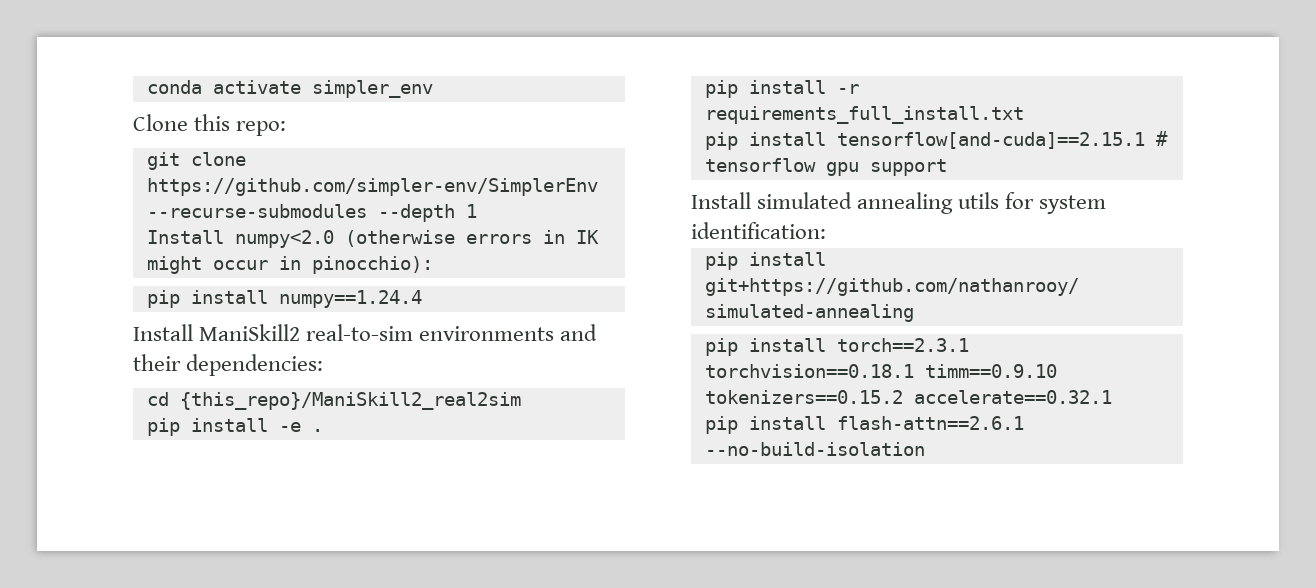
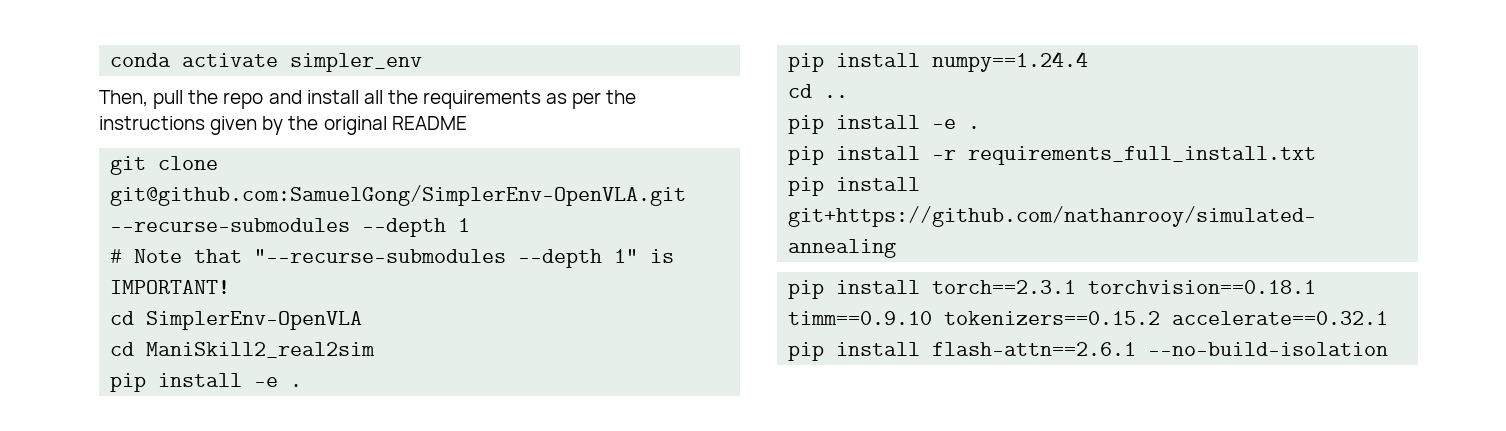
[133,114,287,136] Clone this repo: -> [99,90,637,109] [99,116,467,135] Then, pull the repo and install all the requirements as per the instructions given by the original README
[146,178,598,196] https://github.com/simpler-env/SimplerEnv -> [110,185,687,206] git@github.com:SamuelGong/SimplerEnv-OpenVLA.git
[146,230,599,248] [146,256,433,274] [146,290,422,308] [133,324,598,341] [133,354,324,376] [146,392,521,410] Install numpy<2.0 (otherwise errors in IK might occur in pinocchio): // pip install numpy==1.24.4 // Install ManiSkill2 real-to-sim environments and their dependencies: // cd {this_repo}/ManiSkill2_real2sim -> [110,249,675,268] [110,280,231,294] [110,311,363,330] [110,342,376,358] [110,373,303,392] [788,51,1089,72] [788,84,849,98] # Note that "--recurse-submodules --depth 1" is IMPORTANT! // cd SimplerEnv-OpenVLA // cd ManiSkill2_real2sim // pip install -e . // pip install numpy==1.24.4 // cd ..
[704,131,1168,150] [704,158,947,176] [691,192,1107,214] [691,222,826,239] // pip install tensorflow[and-cuda]==2.15.1 # tensorflow gpu support // Install simulated annealing utils for system identification: -> (1317, 155) none

